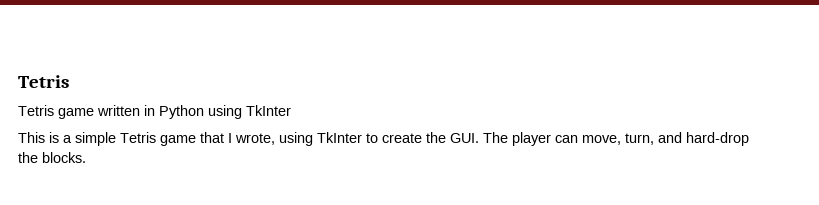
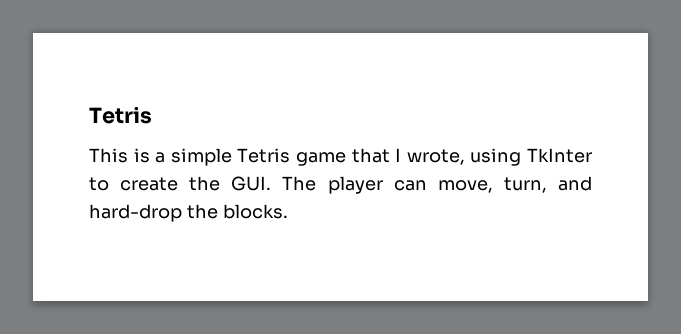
[18,75,69,88] [18,105,291,119] Tetris // Tetris game written in Python using TkInter -> [89,106,152,124] Tetris

